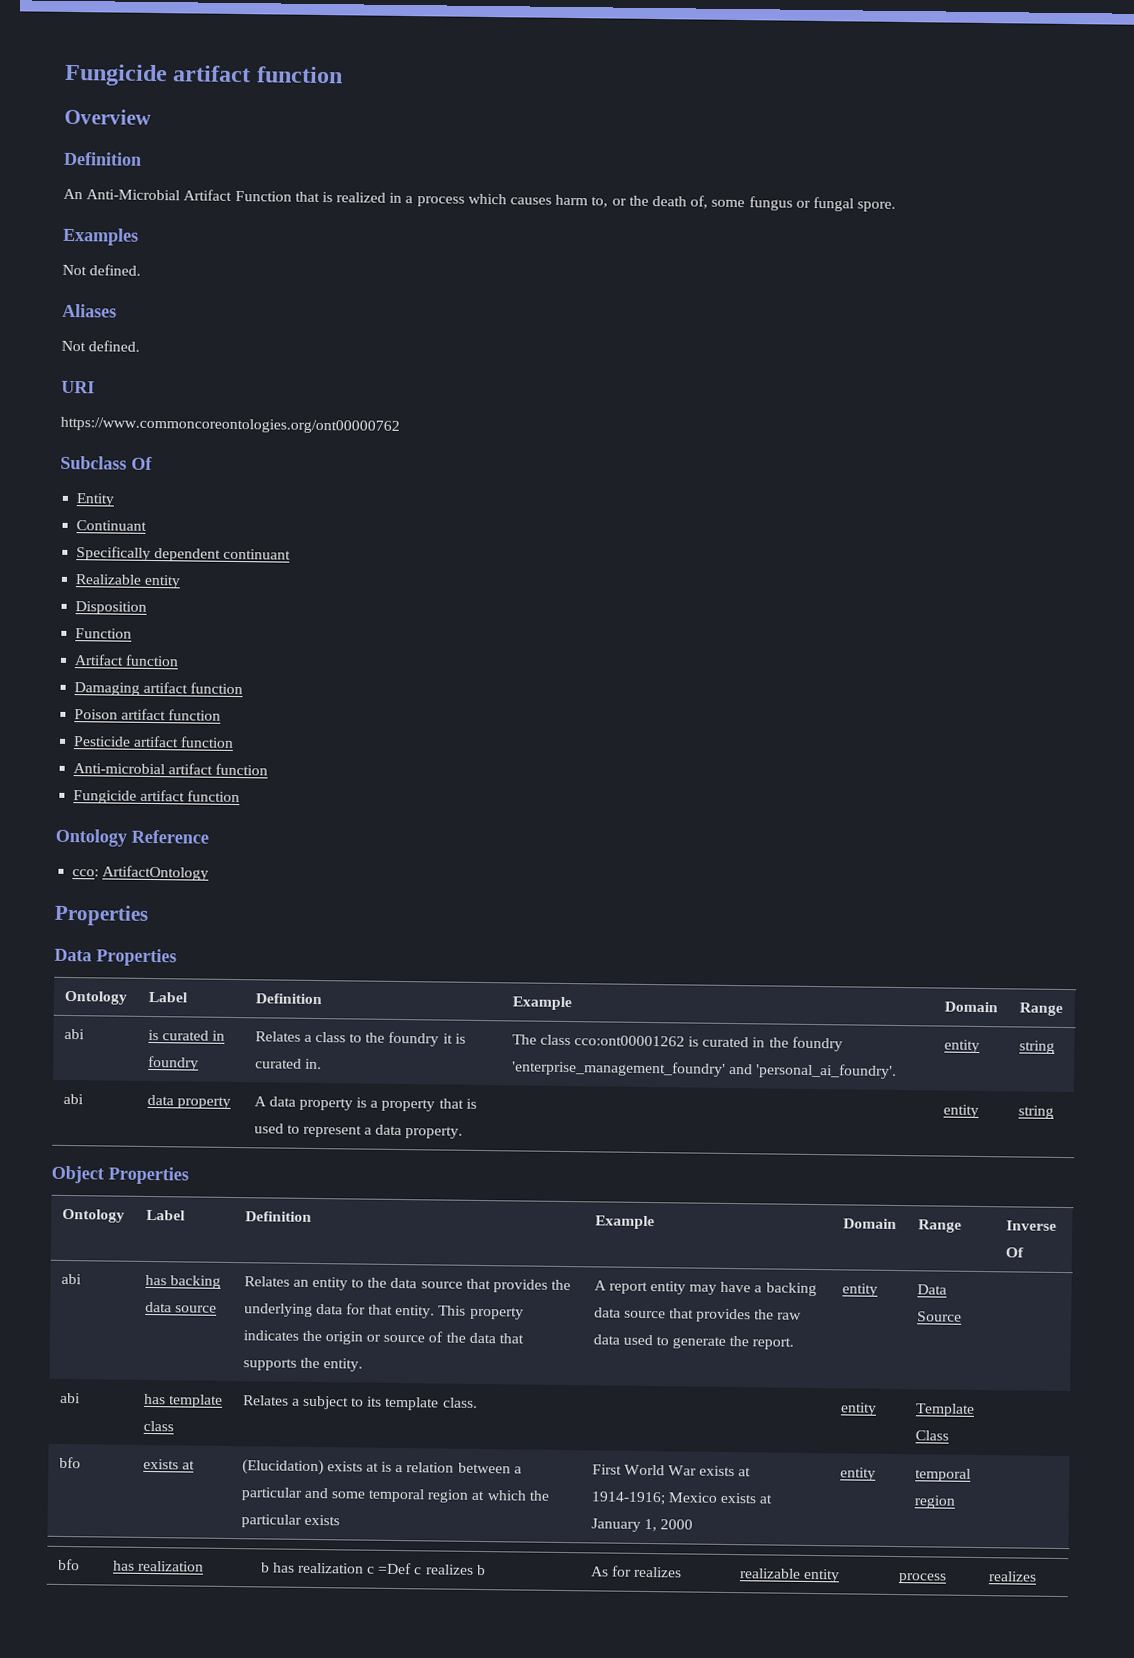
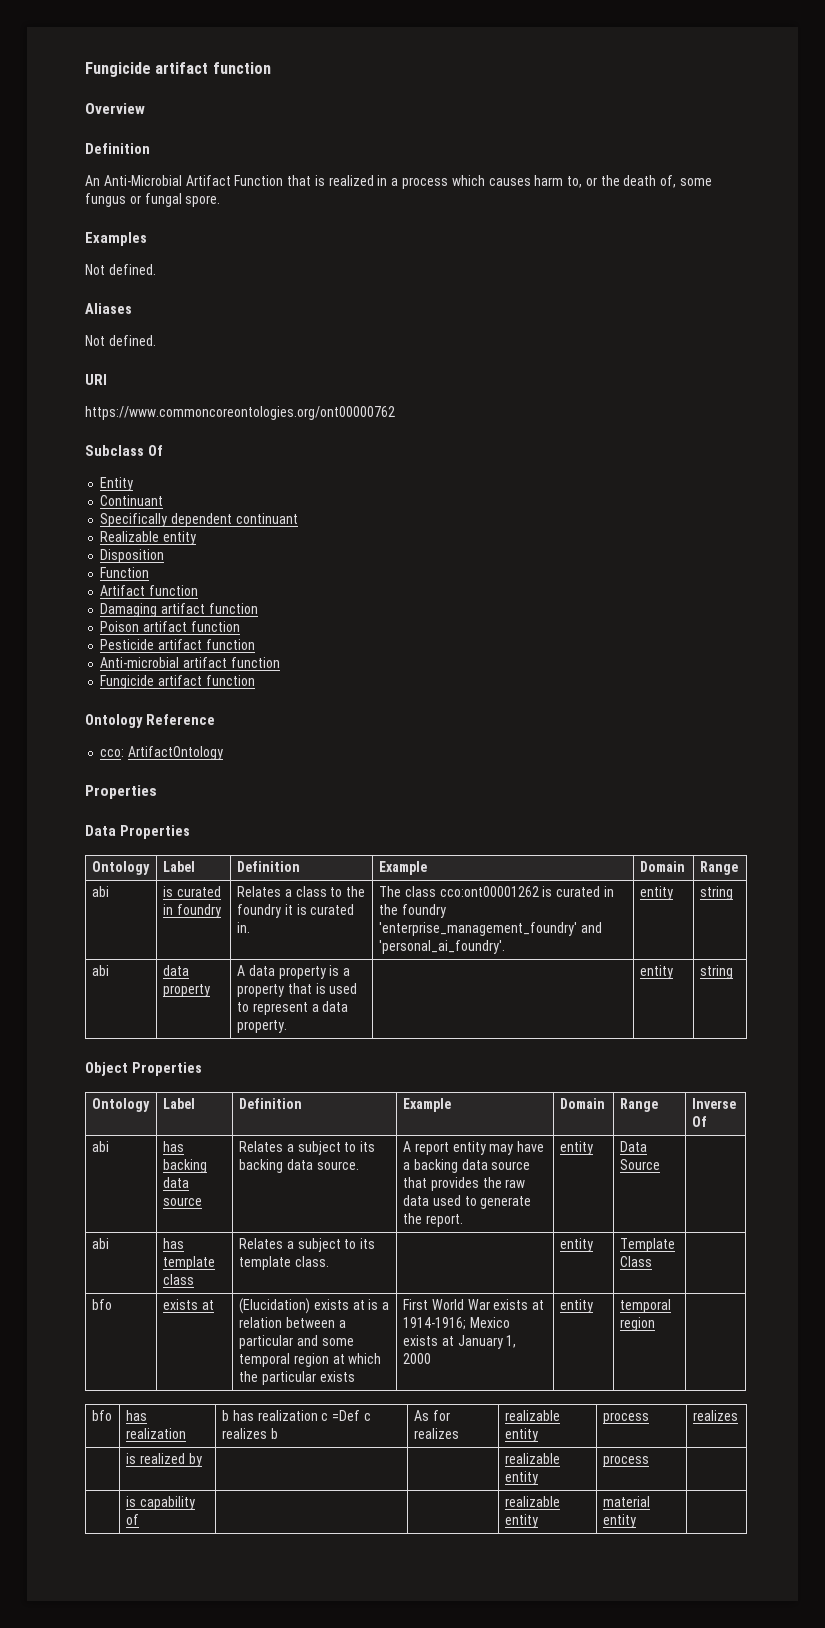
[292,1276,572,1293] [243,1303,524,1320] [242,1330,525,1345] [242,1357,363,1372] an entity to the data source that provides the underlying data for that entity. This property indicates the origin or source of the data that supports the entity. -> [286,1141,376,1155] [238,1159,359,1173] a subject to its backing data source.
(1037, 1576) none -> [125,1453,202,1467] [504,1453,560,1464] [504,1471,538,1485] [602,1455,649,1467] [125,1496,195,1510] [125,1514,139,1525] [504,1496,560,1507] [504,1514,538,1528] [602,1496,650,1507] [602,1514,636,1528] // | is realized by | | | realizable entity | process | // | is capability of | | | realizable entity | material entity |

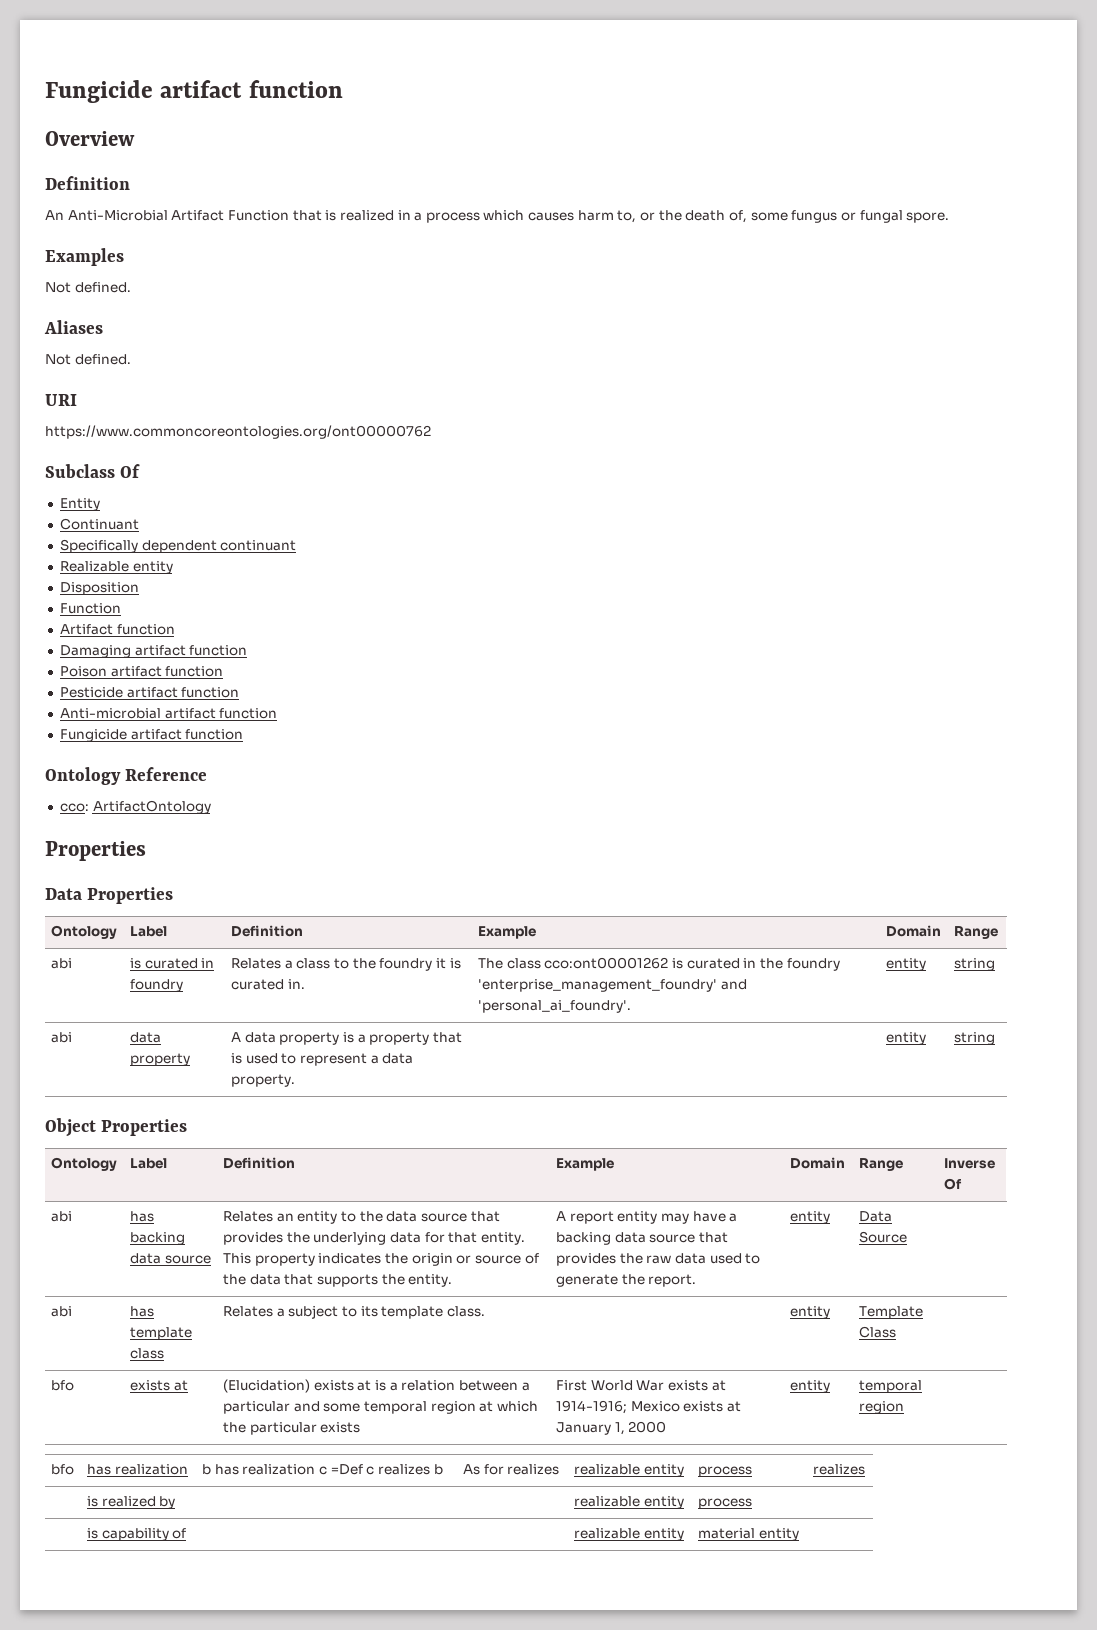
[286,1141,376,1155] [238,1159,359,1173] a subject to its backing data source. -> [276,1211,500,1224] [223,1232,525,1245] [223,1253,539,1266] [223,1274,453,1287] an entity to the data source that provides the underlying data for that entity. This property indicates the origin or source of the data that supports the entity.

